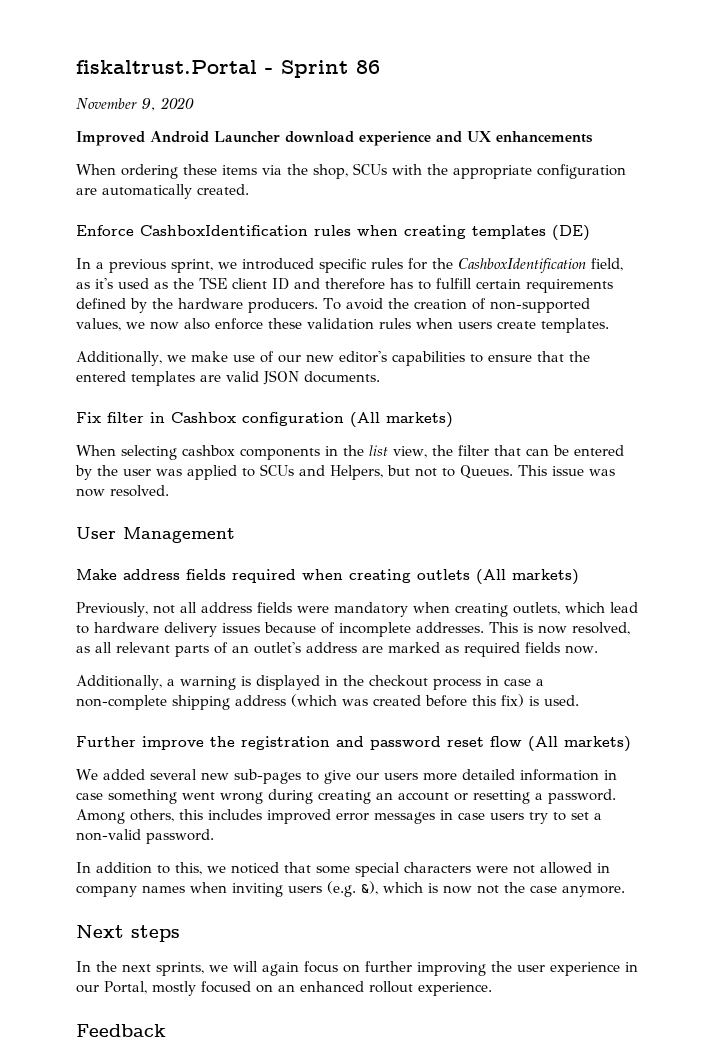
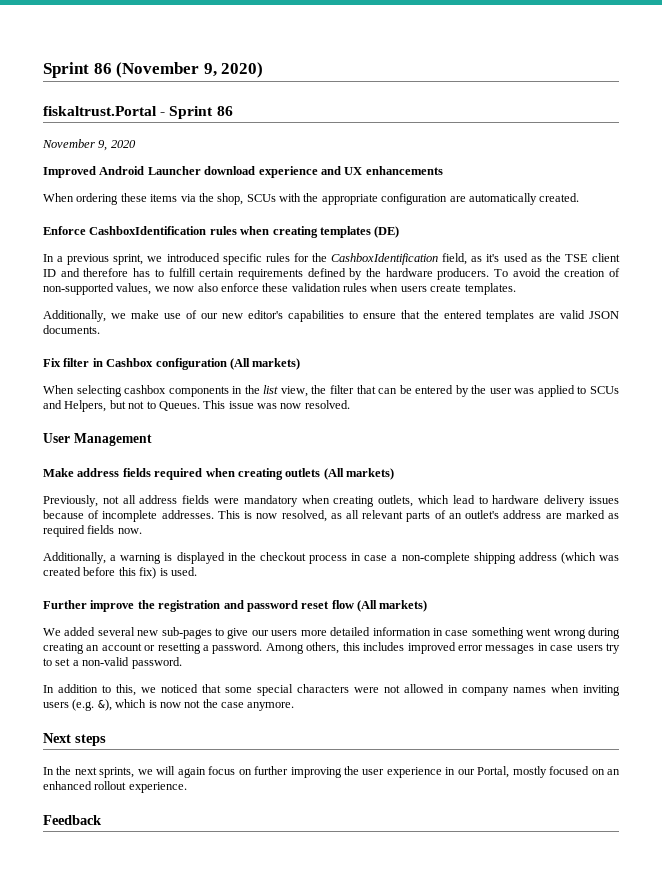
(76, 67) none -> [43,62,264,78] Sprint 86 (November 9, 2020) //

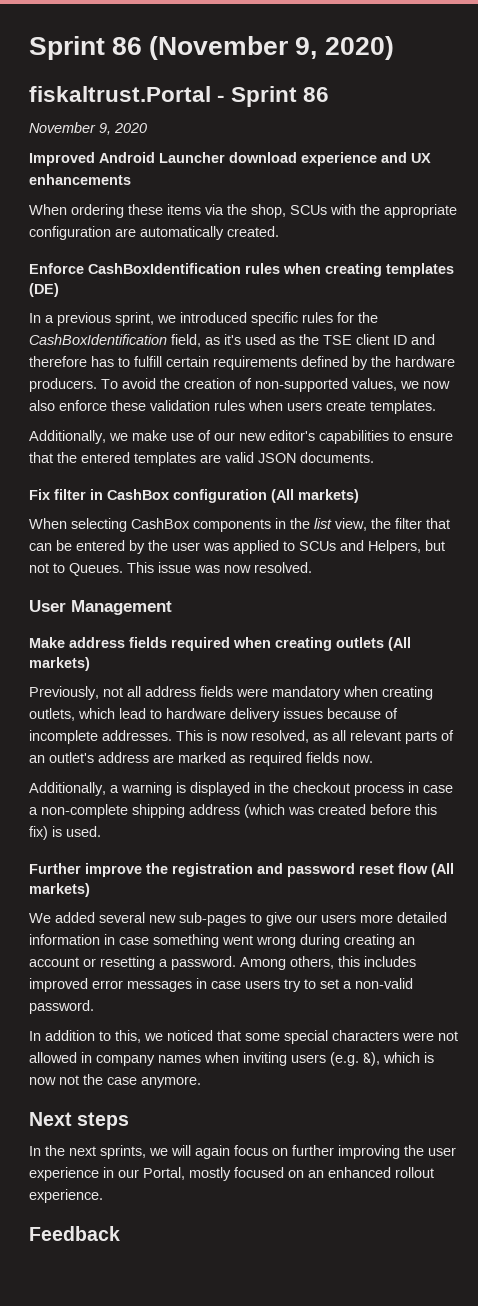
[89,226,207,235] CashboxIdentification -> [88,263,241,274] CashBoxIdentification
[331,253,439,265] CashboxIdentification -> [29,334,167,345] CashBoxIdentification
[106,358,154,367] Cashbox -> [107,489,169,500] CashBox
[124,385,167,394] cashbox -> [131,518,190,529] CashBox

